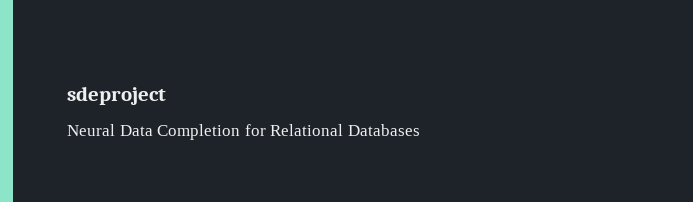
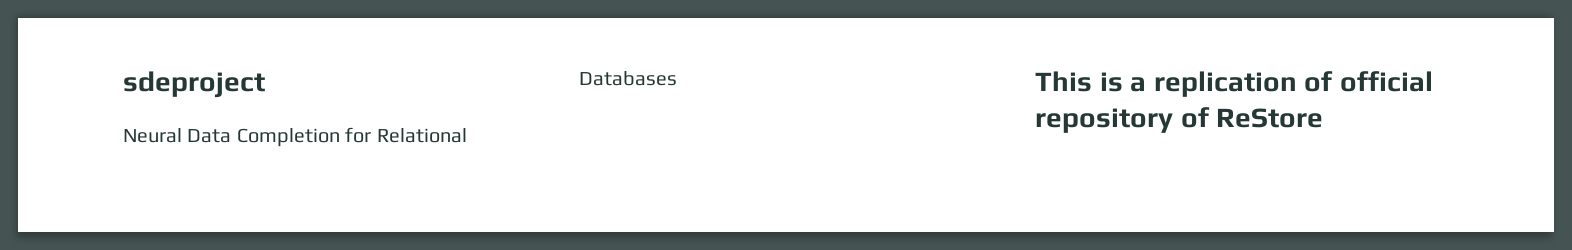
(420, 130) none -> [1035,71,1433,97] [1035,107,1324,133] // This is a replication of official repository of ReStore

